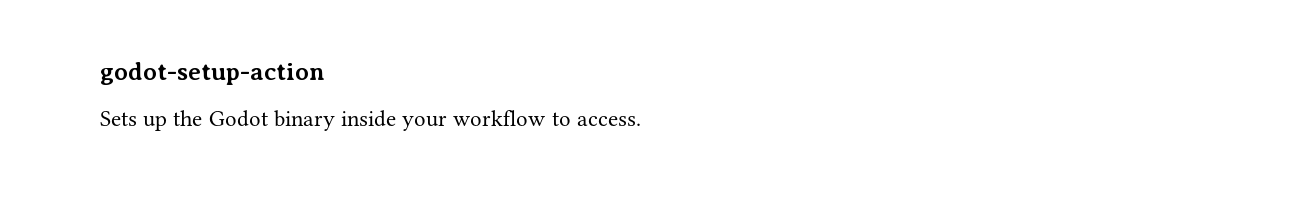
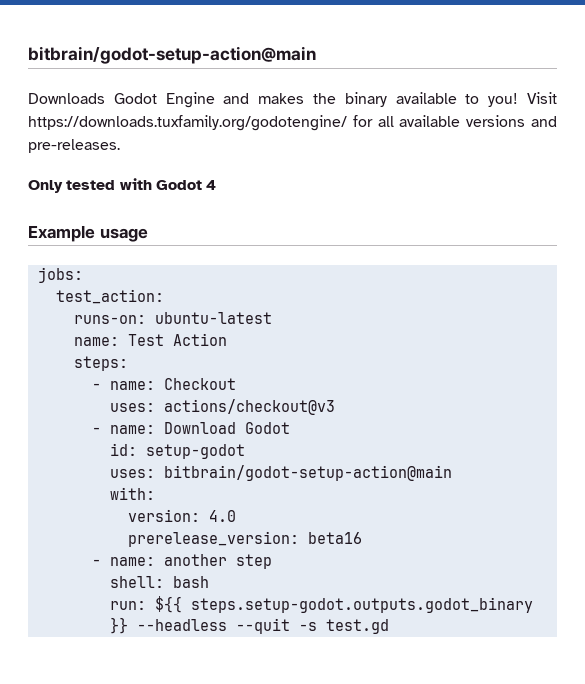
[100,62,325,85] [100,110,641,131] godot-setup-action // Sets up the Godot binary inside your workflow to access. -> [28,46,316,64] [28,92,558,108] [28,115,557,131] [28,139,120,153] [28,178,217,193] [28,225,148,242] [37,267,83,283] [55,289,164,304] [73,312,272,324] [73,333,227,346] [73,356,128,371] [91,378,236,390] [109,399,335,415] [91,422,290,434] [109,443,245,459] [109,465,452,481] [109,487,155,500] [127,509,236,522] [127,531,362,547] [91,554,272,569] [109,576,209,588] [109,596,533,613] [109,617,389,634] bitbrain/godot-setup-action@main // Downloads Godot Engine and makes the binary available to you! Visit https://downloads.tuxfamily.org/godotengine/ for all available versions and pre-releases. // Only tested with Godot 4 // Example usage // jobs: // test_action: // runs-on: ubuntu-latest // name: Test Action // steps: // - name: Checkout // uses: actions/checkout@v3 // - name: Download Godot // id: setup-godot // uses: bitbrain/godot-setup-action@main // with: // version: 4.0 // prerelease_version: beta16 // - name: another step // shell: bash // run: ${{ steps.setup-godot.outputs.godot_binary }} --headless --quit -s test.gd

